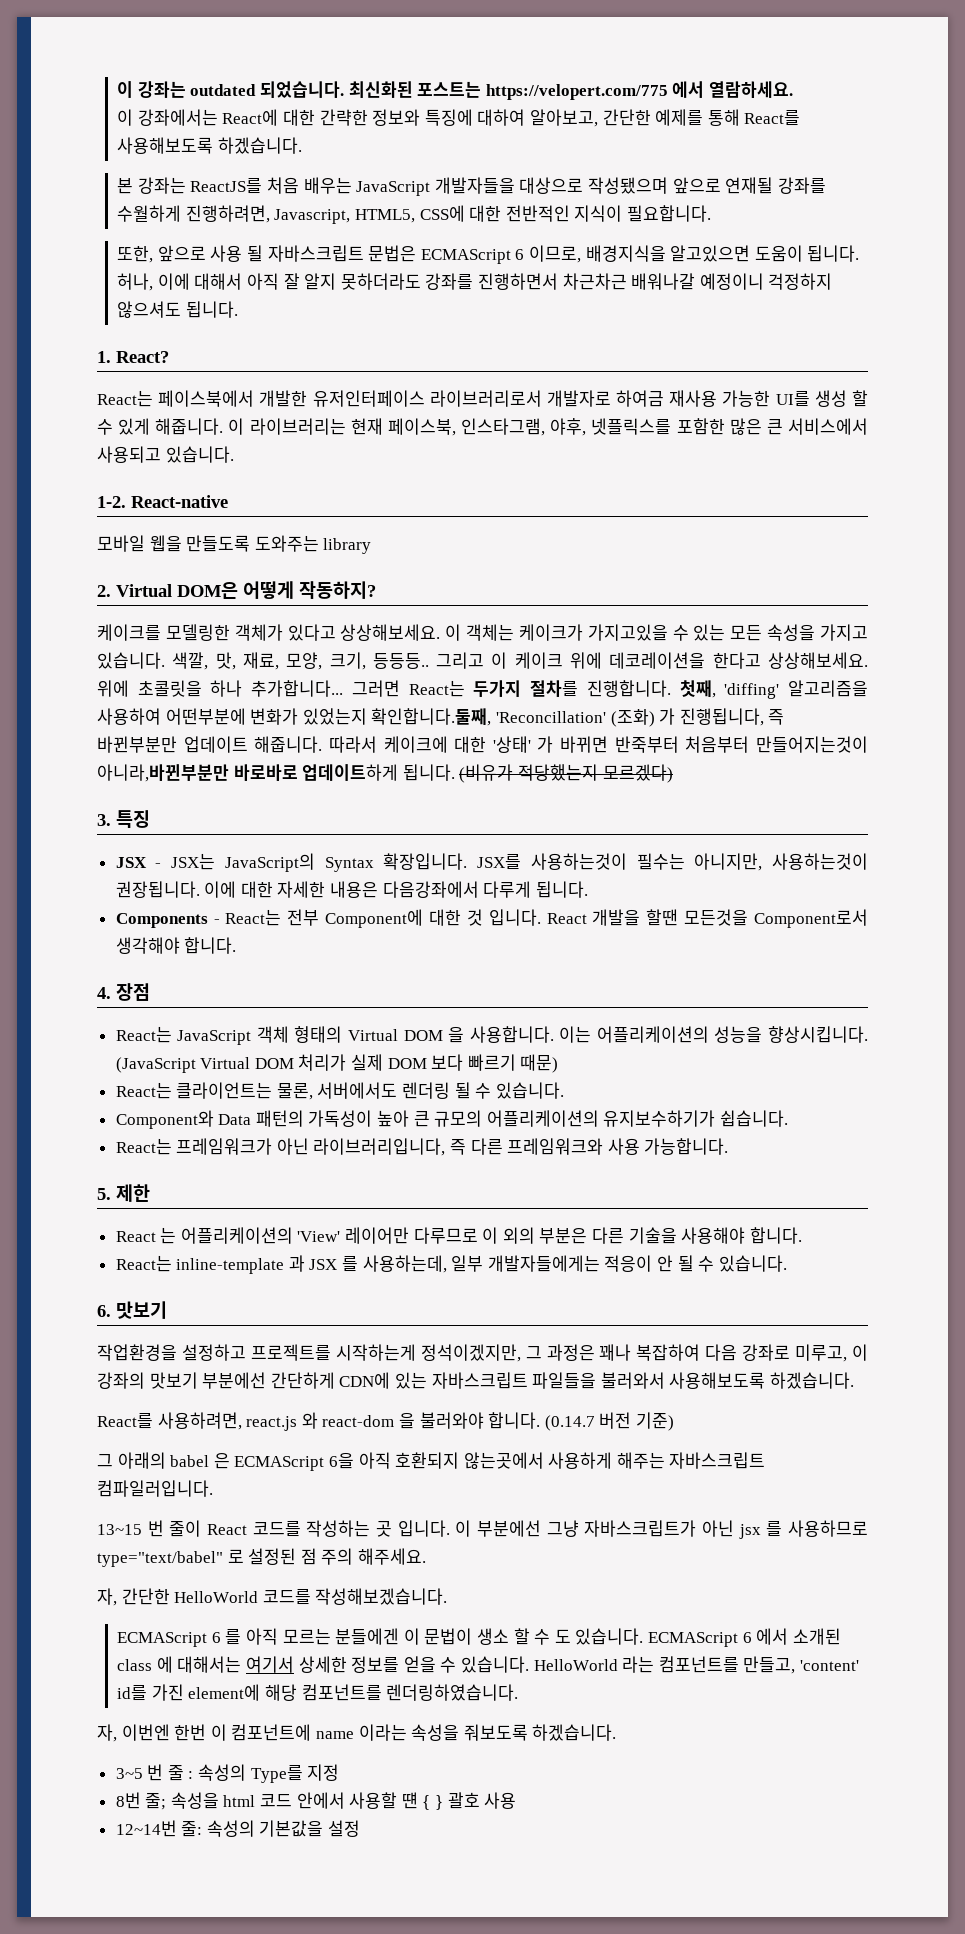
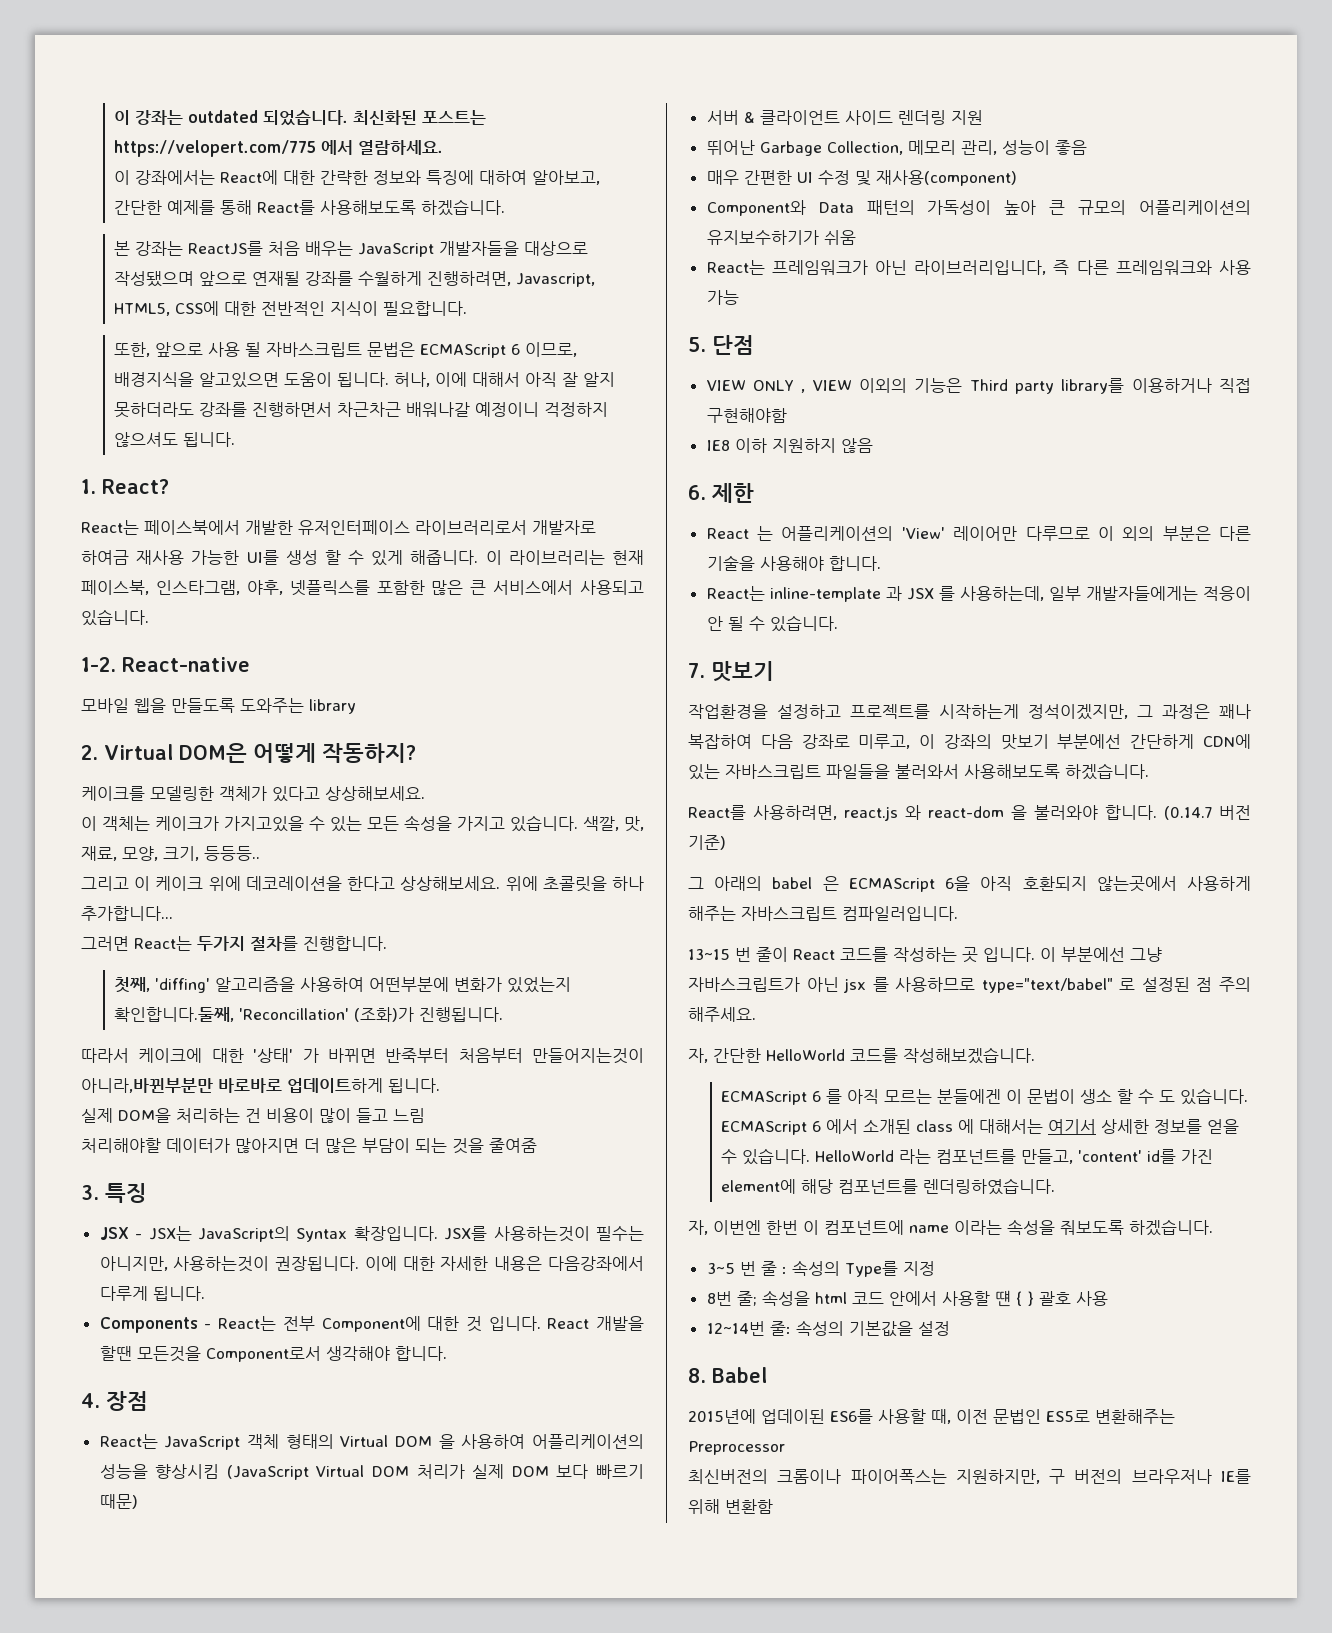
(441, 632) none -> (425, 793) //
(429, 661) none -> (260, 853) //
(344, 688) none -> (173, 913) //
(671, 688) none -> (387, 943) //
[610,708,785,727] [97,736,323,753] (조화) 가 진행됩니다, 즉 바뀐부분만 업데이트 해줍니다. -> [354,1007,504,1022] (조화)가 진행됩니다. //
[459,764,673,783] (비유가 적당했는지 모르겠다) -> [81,1108,425,1123] [81,1138,537,1154] // 실제 DOM을 처리하는 건 비용이 많이 들고 느림 // 처리해야할 데이터가 많아지면 더 많은 부담이 되는 것을 줄여줌
[469,1026,592,1043] 사용합니다. 이는 -> [461,1434,526,1449] 사용하여
[768,1026,868,1043] 향상시킵니다. -> [155,1464,220,1479] 향상시킴
[115,1082,564,1100] React는 클라이언트는 물론, 서버에서도 렌더링 될 수 있습니다. -> [706,110,983,125] [706,140,1087,156] [706,170,1017,186] 서버 & 클라이언트 사이드 렌더링 지원 // 뛰어난 Garbage Collection, 메모리 관리, 성능이 좋음 // 매우 간편한 UI 수정 및 재사용(component)
[720,1110,789,1127] 쉽습니다. -> [823,230,856,245] 쉬움
[644,1138,729,1155] 가능합니다. -> [706,290,739,305] 가능
(111, 1194) none -> [712,335,754,355] [706,378,1251,394] [706,408,787,423] [706,438,873,453] [688,485,706,500] 단점 // VIEW ONLY , VIEW 이외의 기능은 Third party library를 이용하거나 직접 구현해야함 // IE8 이하 지원하지 않음 // 6.
[97,1305,111,1317] 6. -> [688,663,705,678] 7.
(361, 1828) none -> [688,1367,767,1383] [688,1409,1175,1424] [688,1441,785,1455] [688,1469,1251,1484] [688,1499,773,1514] // 8. Babel // 2015년에 업데이된 ES6를 사용할 때, 이전 문법인 ES5로 변환해주는 Preprocessor // 최신버전의 크롬이나 파이어폭스는 지원하지만, 구 버전의 브라우저나 IE를 위해 변환함

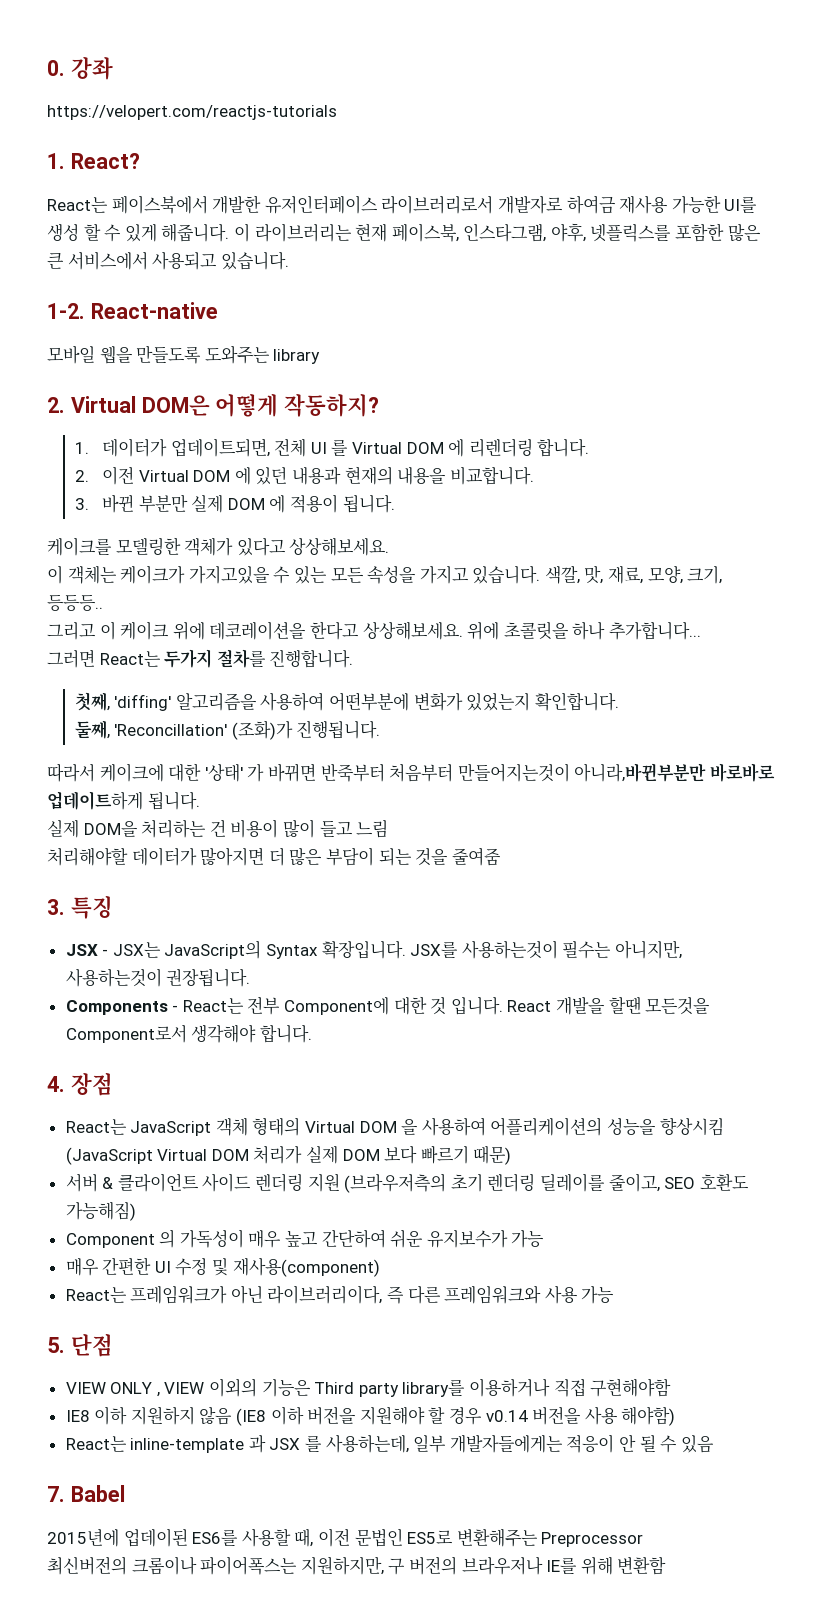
[114,110,487,126] [114,140,444,157] [114,170,601,185] [114,199,506,216] [114,241,589,257] [114,271,596,287] [114,301,468,316] [114,342,578,358] [114,372,616,388] [114,402,609,418] [114,432,236,447] 이 강좌는 outdated 되었습니다. 최신화된 포스트는 https://velopert.com/775 에서 열람하세요. // 이 강좌에서는 React에 대한 간략한 정보와 특징에 대하여 알아보고, 간단한 예제를 통해 React를 사용해보도록 하겠습니다. // 본 강좌는 ReactJS를 처음 배우는 JavaScript 개발자들을 대상으로 작성됐으며 앞으로 연재될 강좌를 수월하게 진행하려면, Javascript, HTML5, CSS에 대한 전반적인 지식이 필요합니다. // 또한, 앞으로 사용 될 자바스크립트 문법은 ECMAScript 6 이므로, 배경지식을 알고있으면 도움이 됩니다. 허나, 이에 대해서 아직 잘 알지 못하더라도 강좌를 진행하면서 차근차근 배워나갈 예정이니 걱정하지 않으셔도 됩니다. -> [47,57,113,80] [47,105,337,120] 0. 강좌 // https://velopert.com/reactjs-tutorials
(416, 753) none -> [74,438,590,457] [74,466,534,485] [74,494,395,513] // 1. 데이터가 업데이트되면, 전체 UI 를 Virtual DOM 에 리렌더링 합니다. // 2. 이전 Virtual DOM 에 있던 내용과 현재의 내용을 비교합니다. // 3. 바뀐 부분만 실제 DOM 에 적용이 됩니다.
[114,1007,235,1022] 확인합니다.둘째, -> [534,692,619,711] [74,720,110,739] 확인합니다. // 둘째,
[364,1256,644,1271] [99,1286,205,1301] 이에 대한 자세한 내용은 다음강좌에서 다루게 됩니다. -> (251, 978) none
[706,140,1087,156] // 뛰어난 Garbage Collection, 메모리 관리, 성능이 좋음 -> [344,1173,749,1193] [65,1201,136,1221] [65,1229,545,1248] (브라우저측의 초기 렌더링 딜레이를 줄이고, SEO 호환도 가능해짐) // Component 의 가독성이 매우 높고 간단하여 쉬운 유지보수가 가능
[706,200,1251,216] [706,230,856,245] // Component와 Data 패턴의 가독성이 높아 큰 규모의 어플리케이션의 유지보수하기가 쉬움 -> (380, 1267) none
[914,260,1047,275] 라이브러리입니다, -> [267,1285,383,1304] 라이브러리이다,
[688,483,754,503] [706,526,1251,541] [706,555,881,571] // 6. 제한 // React 는 어플리케이션의 'View' 레이어만 다루므로 이 외의 부분은 다른 기술을 사용해야 합니다. -> [236,1406,676,1426] (IE8 이하 버전을 지원해야 할 경우 v0.14 버전을 사용 해야함)
[769,615,838,632] 있습니다. -> [680,1435,714,1453] 있음
[710,661,774,682] [688,704,1251,720] [688,734,1251,750] [688,763,1149,780] [688,805,1251,821] [688,835,726,850] [688,876,1251,892] [688,906,958,921] [688,947,1162,963] [688,977,1251,993] [688,1007,756,1022] [688,1047,1035,1064] [721,1088,1249,1105] [721,1119,1240,1135] [721,1148,1214,1165] [721,1178,1056,1195] [688,1219,1213,1236] [706,1260,935,1277] [706,1290,1108,1307] [706,1320,950,1337] [688,1368,706,1383] 맛보기 // 작업환경을 설정하고 프로젝트를 시작하는게 정석이겠지만, 그 과정은 꽤나 복잡하여 다음 강좌로 미루고, 이 강좌의 맛보기 부분에선 간단하게 CDN에 있는 자바스크립트 파일들을 불러와서 사용해보도록 하겠습니다. // React를 사용하려면, react.js 와 react-dom 을 불러와야 합니다. (0.14.7 버전 기준) // 그 아래의 babel 은 ECMAScript 6을 아직 호환되지 않는곳에서 사용하게 해주는 자바스크립트 컴파일러입니다. // 13~15 번 줄이 React 코드를 작성하는 곳 입니다. 이 부분에선 그냥 자바스크립트가 아닌 jsx 를 사용하므로 type="text/babel" 로 설정된 점 주의 해주세요. // 자, 간단한 HelloWorld 코드를 작성해보겠습니다. // ECMAScript 6 를 아직 모르는 분들에겐 이 문법이 생소 할 수 도 있습니다. ECMAScript 6 에서 소개된 class 에 대해서는 여기서 상세한 정보를 얻을 수 있습니다. HelloWorld 라는 컴포넌트를 만들고, 'content' id를 가진 element에 해당 컴포넌트를 렌더링하였습니다. // 자, 이번엔 한번 이 컴포넌트에 name 이라는 속성을 줘보도록 하겠습니다. // 3~5 번 줄 : 속성의 Type를 지정 // 8번 줄; 속성을 html 코드 안에서 사용할 떈 { } 괄호 사용 // 12~14번 줄: 속성의 기본값을 설정 // 8. -> (65, 1494) none

